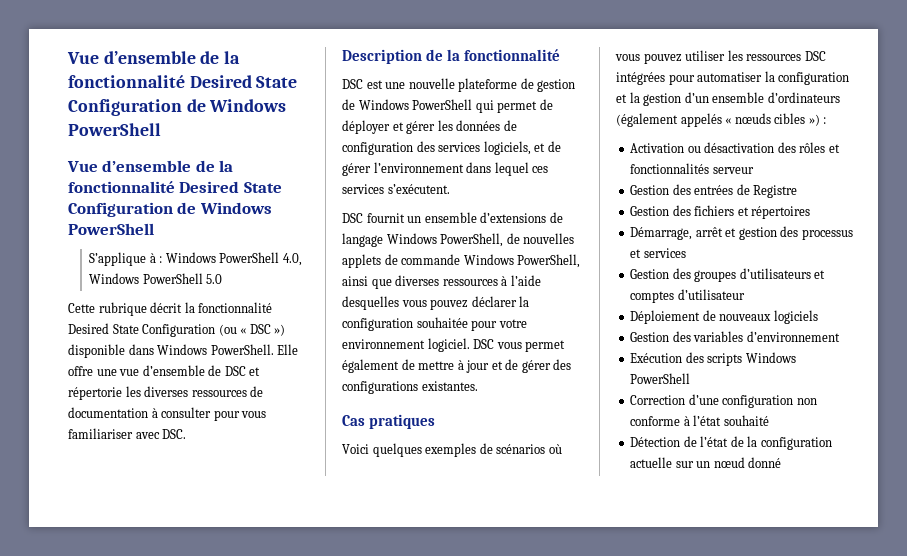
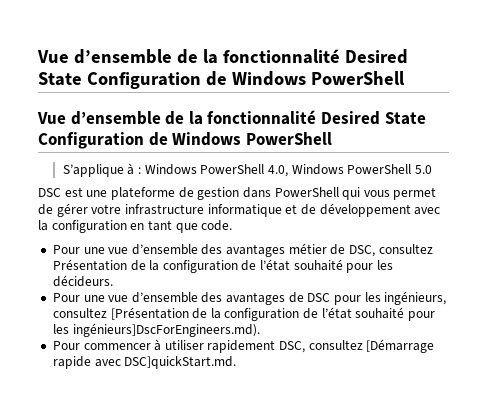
[68,302,273,316] [68,323,286,337] [68,344,299,358] [68,365,261,376] [68,386,264,400] [68,407,267,421] [68,428,187,439] [342,49,561,64] [342,78,576,92] [342,99,553,113] [342,120,517,134] [342,141,561,155] [342,162,549,176] [342,184,450,194] [342,212,563,223] [342,233,575,247] [342,254,581,268] [342,275,541,289] [342,296,530,310] [342,317,527,331] [342,338,566,352] [342,359,572,373] [342,381,478,394] [342,414,436,429] [342,443,562,457] [615,50,826,64] [616,71,850,85] [616,92,840,106] [616,113,827,127] [630,142,840,153] [630,163,754,174] [630,184,798,198] [630,205,811,219] [630,226,853,240] [630,248,686,258] [630,268,826,282] [630,289,745,303] [630,310,818,324] [630,331,840,342] [630,352,796,366] [630,373,691,384] [630,394,817,408] [630,415,769,426] [630,436,832,450] [630,457,782,468] Cette rubrique décrit la fonctionnalité Desired State Configuration (ou « DSC ») disponible dans Windows PowerShell. Elle offre une vue d’ensemble de DSC et répertorie les diverses ressources de documentation à consulter pour vous familiariser avec DSC. // Description de la fonctionnalité // DSC est une nouvelle plateforme de gestion de Windows PowerShell qui permet de déployer et gérer les données de configuration des services logiciels, et de gérer l’environnement dans lequel ces services s’exécutent. // DSC fournit un ensemble d’extensions de langage Windows PowerShell, de nouvelles applets de commande Windows PowerShell, ainsi que diverses ressources à l’aide desquelles vous pouvez déclarer la configuration souhaitée pour votre environnement logiciel. DSC vous permet également de mettre à jour et de gérer des configurations existantes. // Cas pratiques // Voici quelques exemples de scénarios où vous pouvez utiliser les ressources DSC intégrées pour automatiser la configuration et la gestion d’un ensemble d’ordinateurs (également appelés « nœuds cibles ») : // Activation ou désactivation des rôles et fonctionnalités serveur // Gestion des entrées de Registre // Gestion des fichiers et répertoires // Démarrage, arrêt et gestion des processus et services // Gestion des groupes d’utilisateurs et comptes d’utilisateur // Déploiement de nouveaux logiciels // Gestion des variables d’environnement // Exécution des scripts Windows PowerShell // Correction d’une configuration non conforme à l’état souhaité // Détection de l’état de la configuration actuelle sur un nœud donné -> [38,187,437,200] [38,203,441,217] [38,220,233,233] [52,243,433,257] [52,259,394,273] [52,275,113,287] [52,291,447,305] [52,307,436,321] [52,323,260,337] [52,339,435,353] [52,356,237,369] DSC est une plateforme de gestion dans PowerShell qui vous permet de gérer votre infrastructure informatique et de développement avec la configuration en tant que code. // Pour une vue d’ensemble des avantages métier de DSC, consultez Présentation de la configuration de l’état souhaité pour les décideurs. // Pour une vue d’ensemble des avantages de DSC pour les ingénieurs, consultez [Présentation de la configuration de l’état souhaité pour les ingénieurs]DscForEngineers.md). // Pour commencer à utiliser rapidement DSC, consultez [Démarrage rapide avec DSC]quickStart.md.

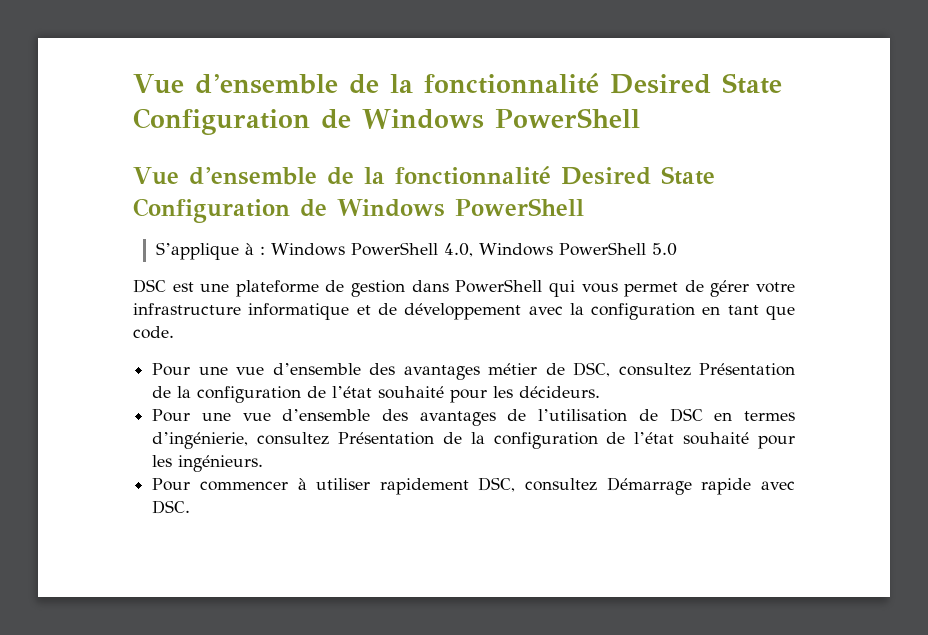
[307,291,447,305] [52,307,436,321] [52,323,260,337] DSC pour les ingénieurs, consultez [Présentation de la configuration de l’état souhaité pour les ingénieurs]DscForEngineers.md). -> [538,408,795,422] [152,432,795,449] [152,455,264,472] l’utilisation de DSC en termes d’ingénierie, consultez Présentation de la configuration de l’état souhaité pour les ingénieurs.
[366,339,435,353] [Démarrage -> [606,477,692,495] Démarrage
[124,356,237,369] DSC]quickStart.md. -> [152,500,191,514] DSC.

